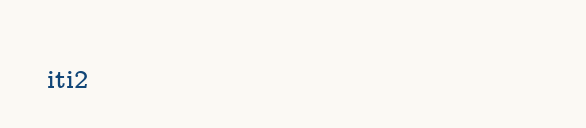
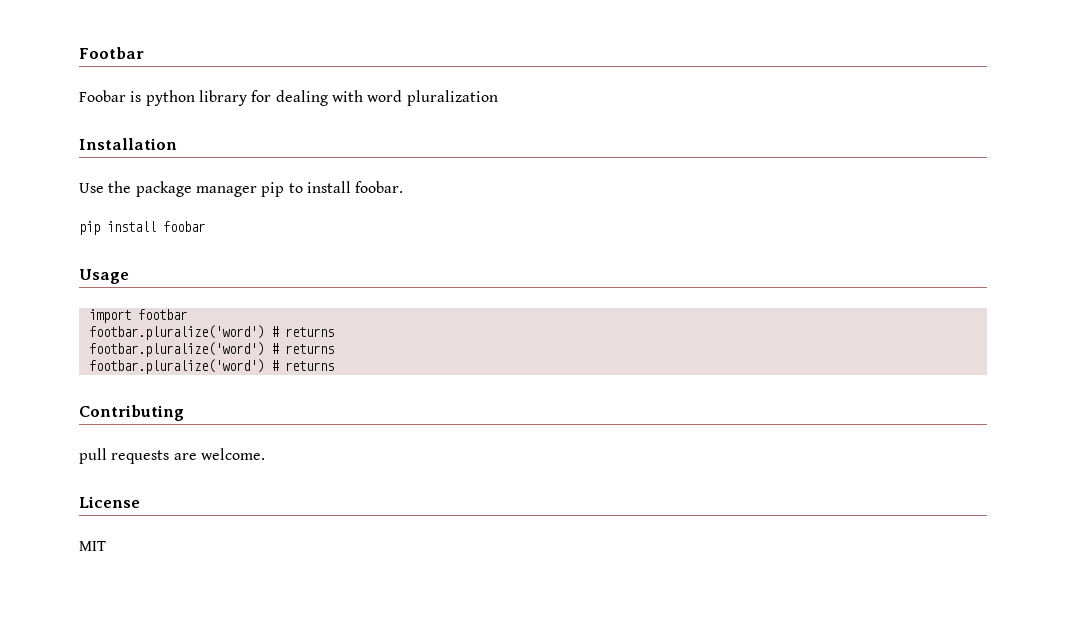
[47,71,88,88] iti2 -> [79,47,144,59] [79,90,498,106] [79,138,177,150] [79,181,404,197] [79,221,205,235] [79,269,129,284] [88,309,187,323] [88,325,334,340] [88,342,334,357] [88,359,334,374] [79,405,184,421] [79,448,265,464] [79,496,140,508] [79,541,106,551] Footbar // Foobar is python library for dealing with word pluralization // Installation // Use the package manager pip to install foobar. // pip install foobar // Usage // import footbar // footbar.pluralize('word') # returns // footbar.pluralize('word') # returns // footbar.pluralize('word') # returns // Contributing // pull requests are welcome. // License // MIT

